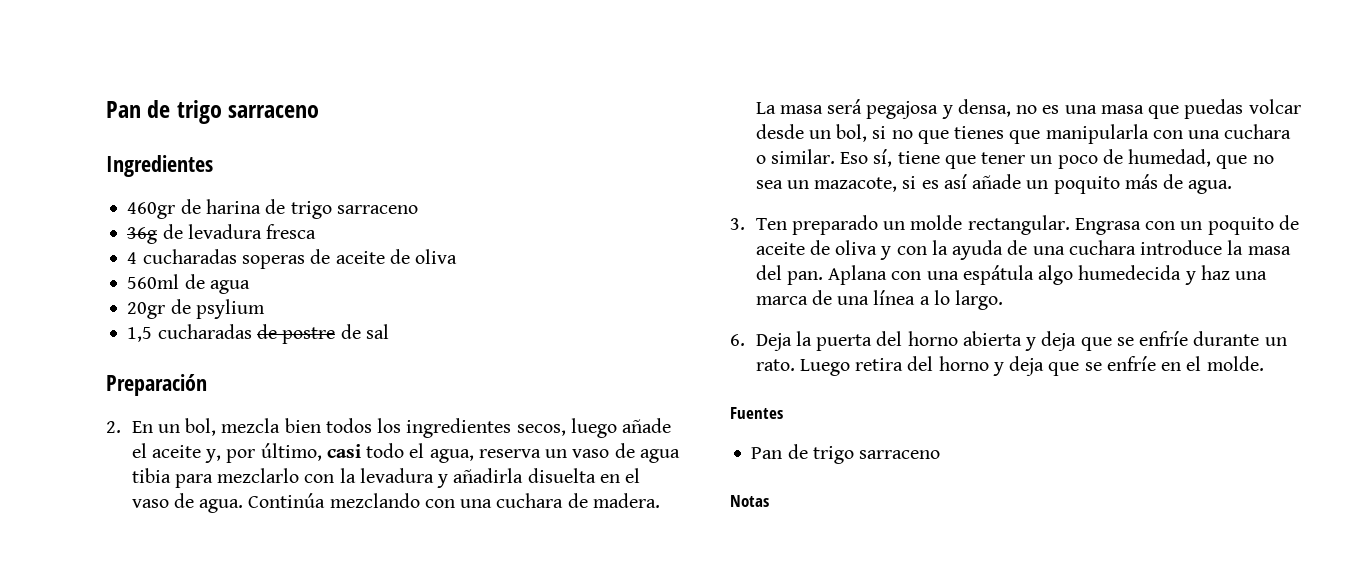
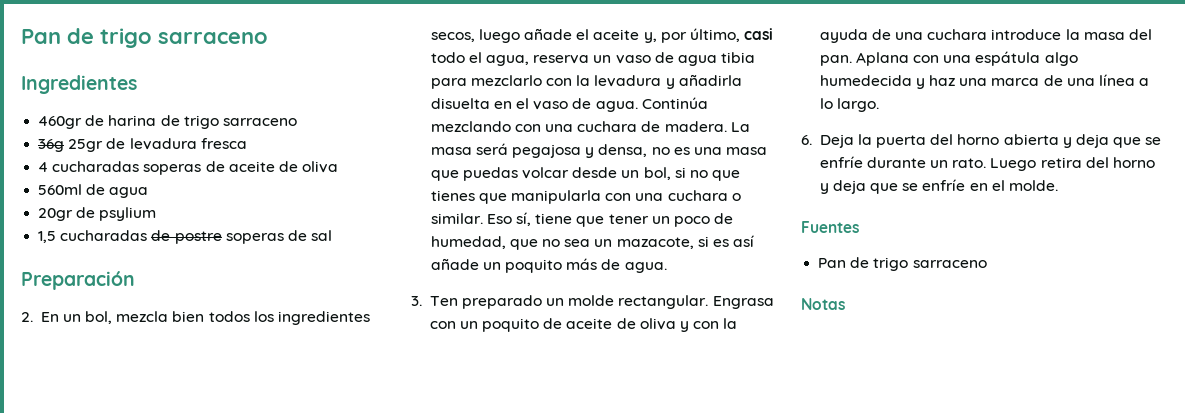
(158, 235) none -> [68,139,104,152] 25gr
(336, 335) none -> [225,233,284,244] soperas

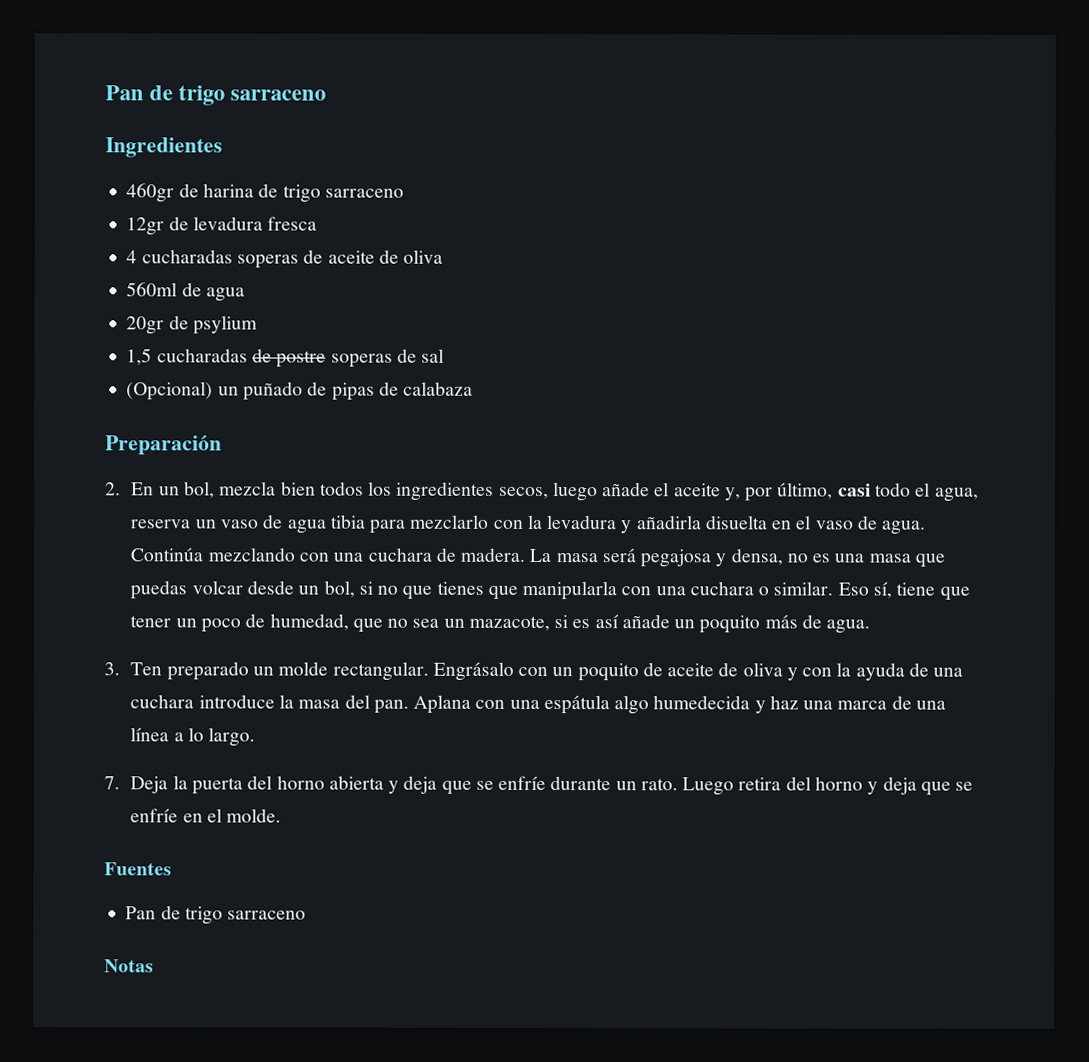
[38,139,104,152] 36g 25gr -> [126,217,165,236] 12gr
(333, 235) none -> [126,381,474,401] // (Opcional) un puñado de pipas de calabaza
[712,296,774,309] Engrasa -> [432,661,514,681] Engrásalo
[801,135,812,145] 6. -> [104,776,120,790] 7.

